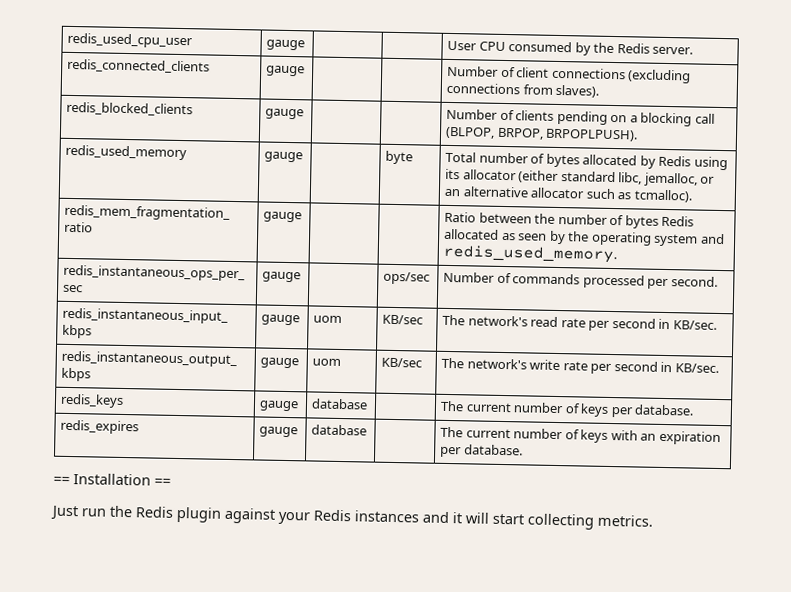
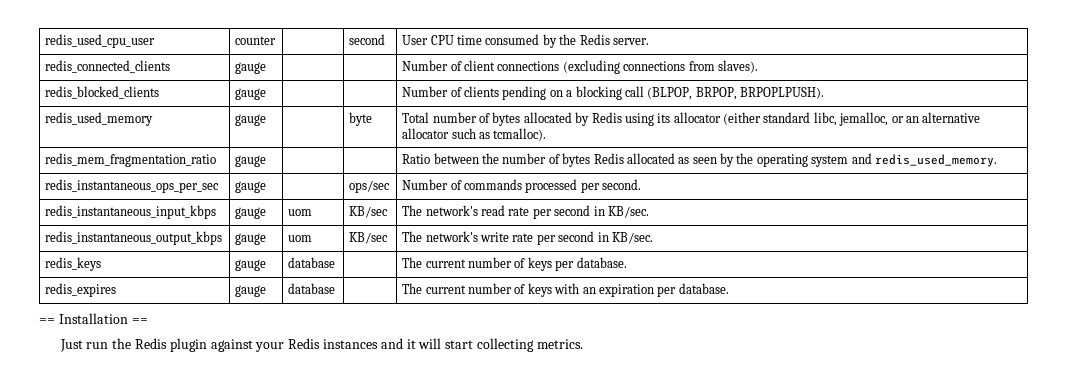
[266,39,306,51] gauge | | -> [235,36,277,45] [349,34,386,45] counter | | second
(506, 46) none -> [457,35,483,45] time

